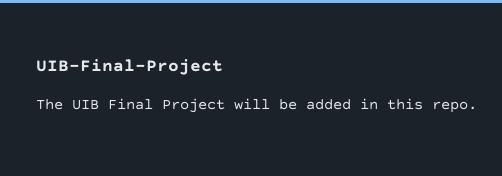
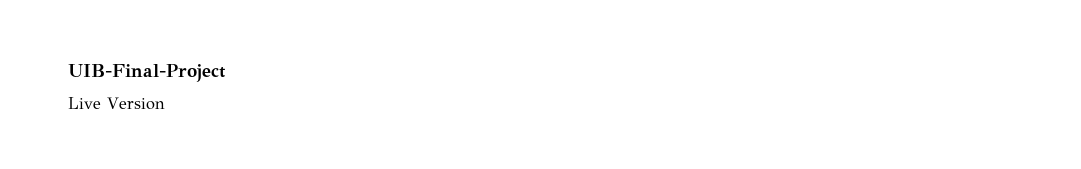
[36,98,477,113] The UIB Final Project will be added in this repo. -> [68,97,165,110] Live Version

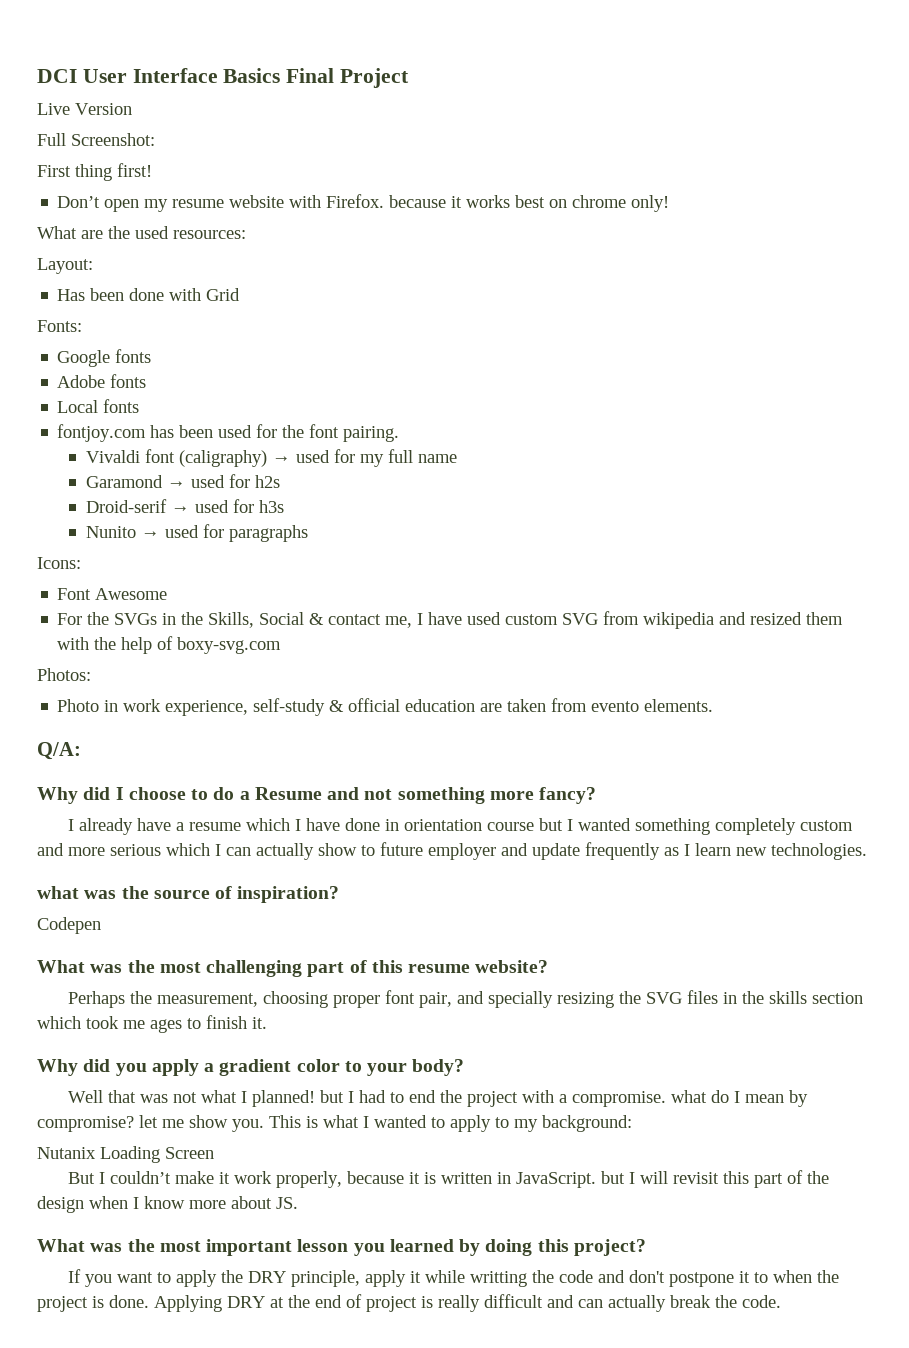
[68,64,226,82] [68,97,165,110] UIB-Final-Project // Live Version -> [37,68,410,88] [37,103,132,115] [37,133,155,146] [37,163,152,181] [57,194,670,212] [37,226,246,239] [37,258,93,274] [57,288,241,301] [37,320,82,332] [57,349,152,367] [57,374,147,388] [57,399,140,413] [57,424,400,442] [85,449,457,467] [85,474,280,488] [85,499,284,513] [85,524,308,542] [37,557,81,569] [57,588,168,600] [57,611,844,629] [57,636,282,654] [37,668,91,681] [57,698,714,716] [37,742,81,760] [37,787,597,804] [68,818,854,835] [37,842,867,860] [37,886,340,903] [37,917,101,934] [37,960,549,977] [68,990,864,1008] [37,1015,267,1033] [37,1059,465,1076] [68,1090,809,1107] [37,1115,632,1132] [37,1146,214,1163] [68,1170,830,1188] [37,1196,298,1213] [37,1239,646,1256] [68,1269,840,1287] [37,1294,781,1312] DCI User Interface Basics Final Project // Live Version // Full Screenshot: // First thing first! // Don’t open my resume website with Firefox. because it works best on chrome only! // What are the used resources: // Layout: // Has been done with Grid // Fonts: // Google fonts // Adobe fonts // Local fonts // fontjoy.com has been used for the font pairing. // Vivaldi font (caligraphy) → used for my full name // Garamond → used for h2s // Droid-serif → used for h3s // Nunito → used for paragraphs // Icons: // Font Awesome // For the SVGs in the Skills, Social & contact me, I have used custom SVG from wikipedia and resized them with the help of boxy-svg.com // Photos: // Photo in work experience, self-study & official education are taken from evento elements. // Q/A: // Why did I choose to do a Resume and not something more fancy? // I already have a resume which I have done in orientation course but I wanted something completely custom and more serious which I can actually show to future employer and update frequently as I learn new technologies. // what was the source of inspiration? // Codepen // What was the most challenging part of this resume website? // Perhaps the measurement, choosing proper font pair, and specially resizing the SVG files in the skills section which took me ages to finish it. // Why did you apply a gradient color to your body? // Well that was not what I planned! but I had to end the project with a compromise. what do I mean by compromise? let me show you. This is what I wanted to apply to my background: // Nutanix Loading Screen // But I couldn’t make it work properly, because it is written in JavaScript. but I will revisit this part of the design when I know more about JS. // What was the most important lesson you learned by doing this project? // If you want to apply the DRY principle, apply it while writting the code and don't postpone it to when the project is done. Applying DRY at the end of project is really difficult and can actually break the code.

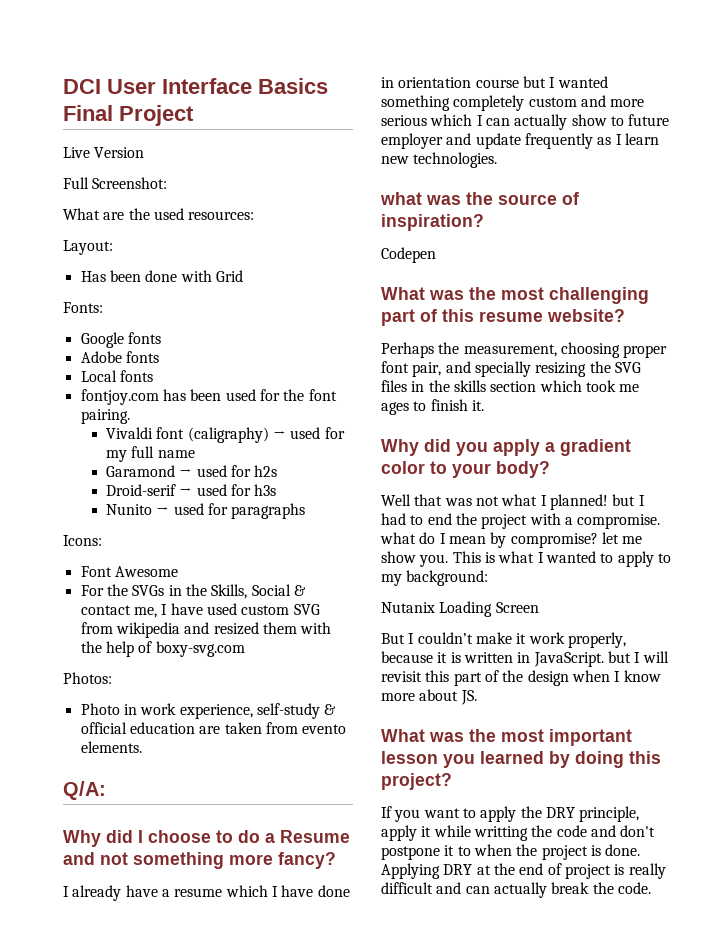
[37,163,152,181] [57,194,670,212] // First thing first! // Don’t open my resume website with Firefox. because it works best on chrome only! -> (168, 183) none

